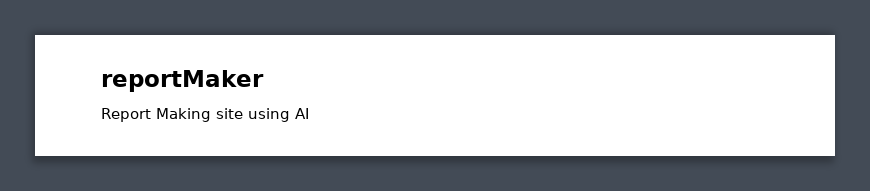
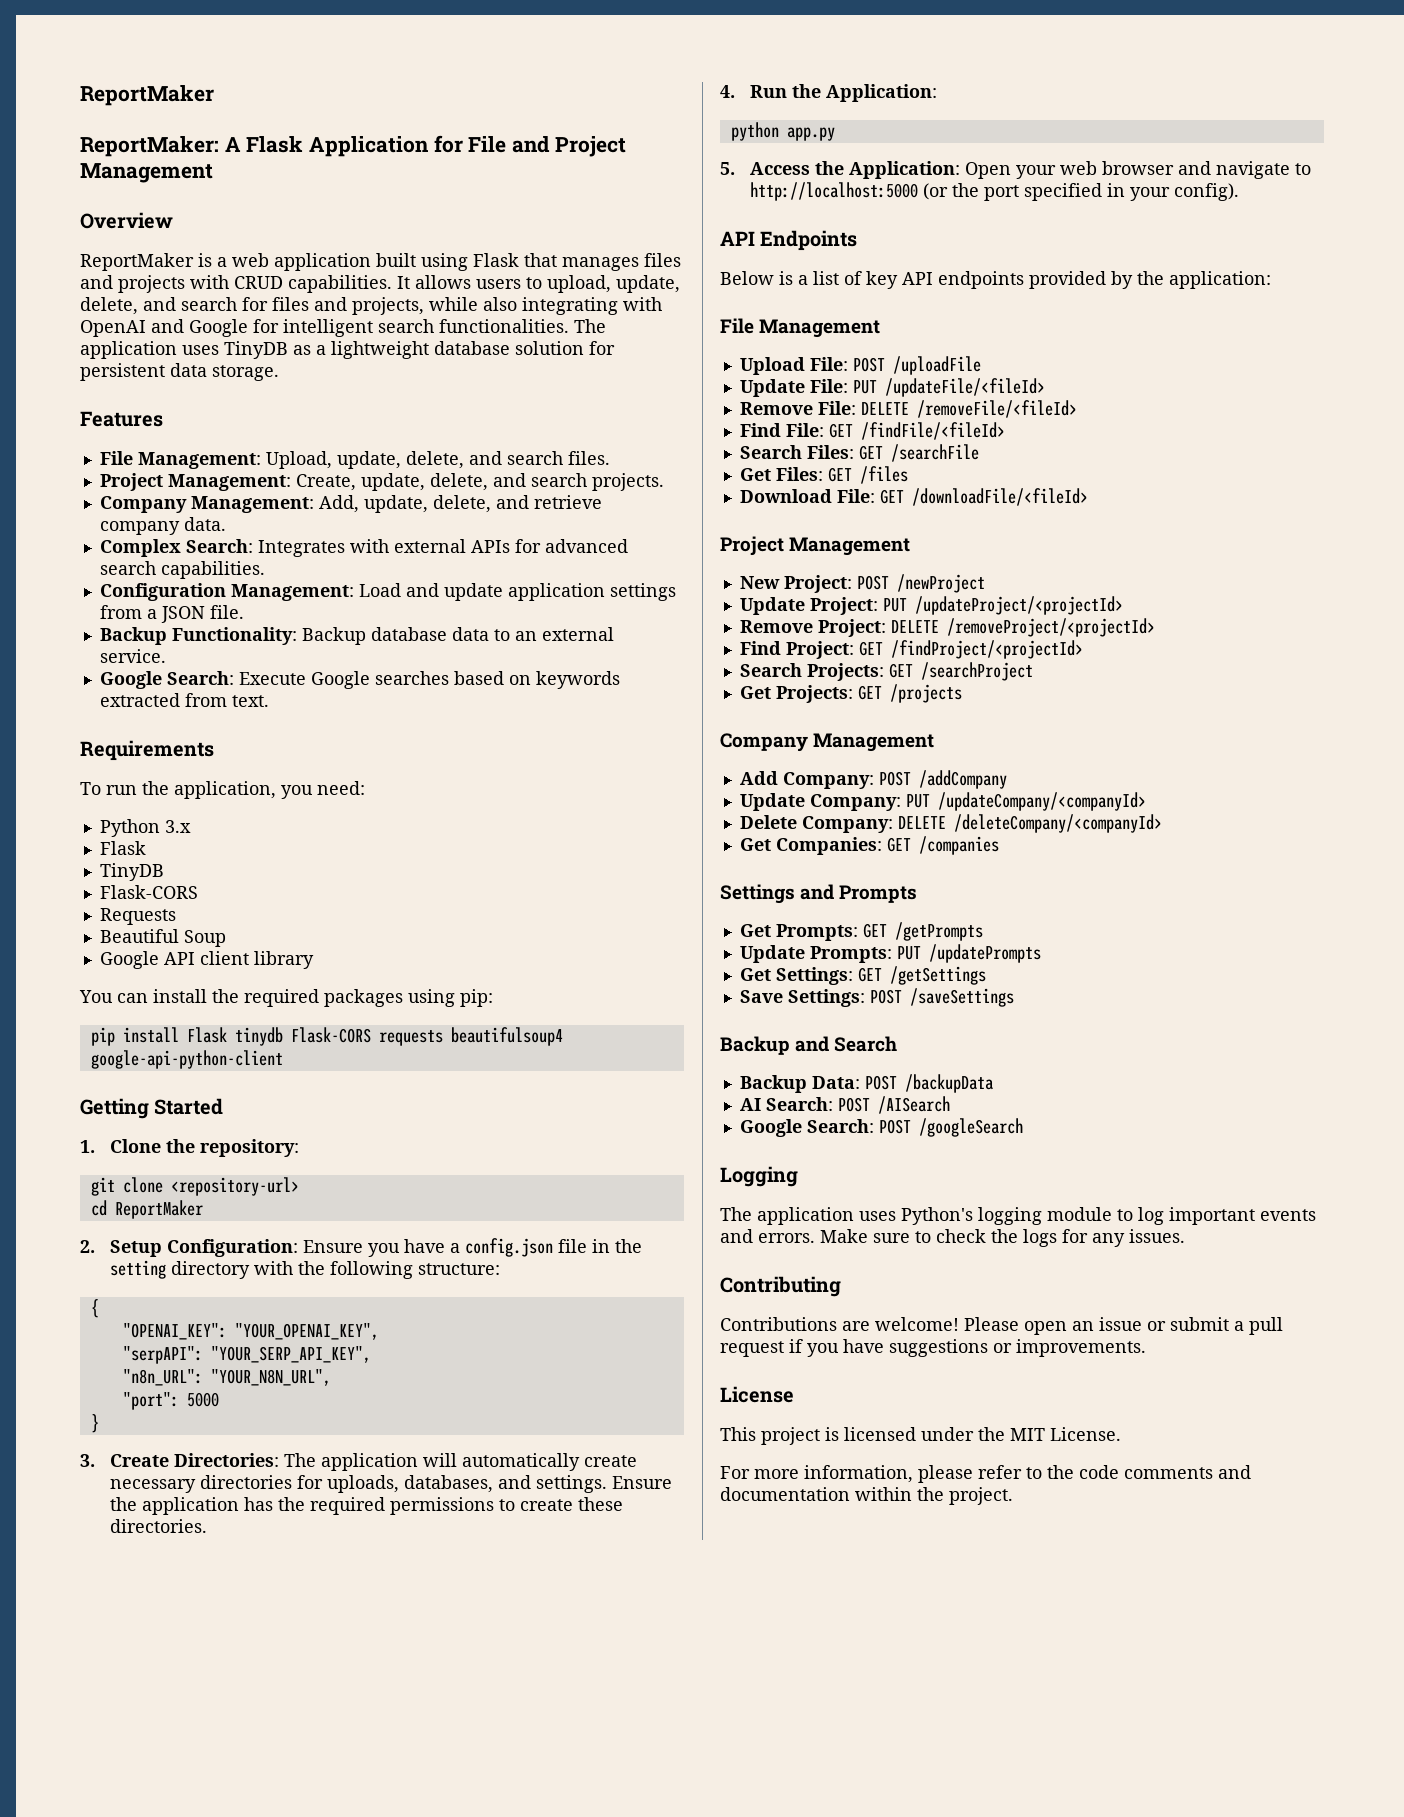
[101,70,264,92] [101,108,309,122] reportMaker // Report Making site using AI -> [80,85,214,106] [80,135,626,157] [80,163,213,183] [80,212,173,229] [80,253,681,271] [80,275,680,293] [80,297,662,315] [80,319,606,337] [80,341,615,359] [80,363,279,381] [80,411,163,427] [99,451,610,469] [99,473,664,491] [99,495,602,513] [99,517,226,535] [99,539,628,557] [99,561,265,579] [99,583,676,601] [99,605,244,623] [99,627,614,645] [99,649,166,663] [99,671,620,689] [99,693,269,707] [80,740,214,761] [80,781,365,799] [99,819,191,837] [99,841,146,855] [99,863,164,881] [99,885,198,899] [99,908,176,925] [99,929,226,947] [99,951,314,969] [79,989,493,1007] [90,1027,563,1046] [90,1050,283,1069] [80,1098,224,1119] [80,1139,300,1157] [90,1177,299,1196] [90,1200,203,1219] [80,1238,643,1257] [110,1260,501,1279] [90,1299,99,1318] [122,1323,379,1340] [122,1346,371,1364] [122,1369,331,1386] [122,1392,219,1410] [90,1414,99,1433] [80,1453,638,1471] [110,1475,673,1493] [110,1497,624,1515] [110,1519,208,1533] [720,84,938,102] [730,122,835,141] [720,161,1312,179] [750,182,1240,201] [720,230,858,251] [720,271,1271,289] [720,318,881,338] [739,356,981,375] [739,378,1045,397] [739,400,1077,418] [739,422,1005,440] [739,444,979,462] [739,466,908,484] [739,488,1088,506] [720,536,911,556] [739,574,985,593] [739,596,1123,615] [739,618,1155,637] [739,640,1083,659] [739,662,1033,681] [739,684,962,703] [720,733,935,752] [739,770,1007,789] [739,792,1146,811] [739,814,1162,833] [739,836,999,855] [720,884,918,904] [739,922,983,941] [739,944,1041,963] [739,966,986,985] [739,988,1014,1007] [720,1036,898,1055] [739,1074,993,1093] [739,1096,950,1114] [739,1118,1023,1137] [720,1166,798,1187] [720,1207,1316,1225] [720,1229,1185,1247] [720,1276,841,1297] [720,1317,1283,1335] [720,1339,1146,1357] [720,1386,794,1403] [720,1427,1121,1445] [720,1465,1251,1483] [720,1487,1013,1505] ReportMaker // ReportMaker: A Flask Application for File and Project Management // Overview // ReportMaker is a web application built using Flask that manages files and projects with CRUD capabilities. It allows users to upload, update, delete, and search for files and projects, while also integrating with OpenAI and Google for intelligent search functionalities. The application uses TinyDB as a lightweight database solution for persistent data storage. // Features // File Management: Upload, update, delete, and search files. // Project Management: Create, update, delete, and search projects. // Company Management: Add, update, delete, and retrieve company data. // Complex Search: Integrates with external APIs for advanced search capabilities. // Configuration Management: Load and update application settings from a JSON file. // Backup Functionality: Backup database data to an external service. // Google Search: Execute Google searches based on keywords extracted from text. // Requirements // To run the application, you need: // Python 3.x // Flask // TinyDB // Flask-CORS // Requests // Beautiful Soup // Google API client library // You can install the required packages using pip: // pip install Flask tinydb Flask-CORS requests beautifulsoup4 google-api-python-client // Getting Started // 1. Clone the repository: // git clone <repository-url> // cd ReportMaker // 2. Setup Configuration: Ensure you have a config.json file in the setting directory with the following structure: // { // "OPENAI_KEY": "YOUR_OPENAI_KEY", // "serpAPI": "YOUR_SERP_API_KEY", // "n8n_URL": "YOUR_N8N_URL", // "port": 5000 // } // 3. Create Directories: The application will automatically create necessary directories for uploads, databases, and settings. Ensure the application has the required permissions to create these directories. // 4. Run the Application: // python app.py // 5. Access the Application: Open your web browser and navigate to http://localhost:5000 (or the port specified in your config). // API Endpoints // Below is a list of key API endpoints provided by the application: // File Management // Upload File: POST /uploadFile // Update File: PUT /updateFile/<fileId> // Remove File: DELETE /removeFile/<fileId> // Find File: GET /findFile/<fileId> // Search Files: GET /searchFile // Get Files: GET /files // Download File: GET /downloadFile/<fileId> // Project Management // New Project: POST /newProject // Update Project: PUT /updateProject/<projectId> // Remove Project: DELETE /removeProject/<projectId> // Find Project: GET /findProject/<projectId> // Search Projects: GET /searchProject // Get Projects: GET /projects // Company Management // Add Company: POST /addCompany // Update Company: PUT /updateCompany/<companyId> // Delete Company: DELETE /deleteCompany/<companyId> // Get Companies: GET /companies // Settings and Prompts // Get Prompts: GET /getPrompts // Update Prompts: PUT /updatePrompts // Get Settings: GET /getSettings // Save Settings: POST /saveSettings // Backup and Search // Backup Data: POST /backupData // AI Search: POST /AISearch // Google Search: POST /googleSearch // Logging // The application uses Python's logging module to log important events and errors. Make sure to check the logs for any issues. // Contributing // Contributions are welcome! Please open an issue or submit a pull request if you have suggestions or improvements. // License // This project is licensed under the MIT License. // For more information, please refer to the code comments and documentation within the project.

